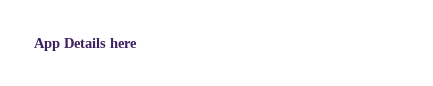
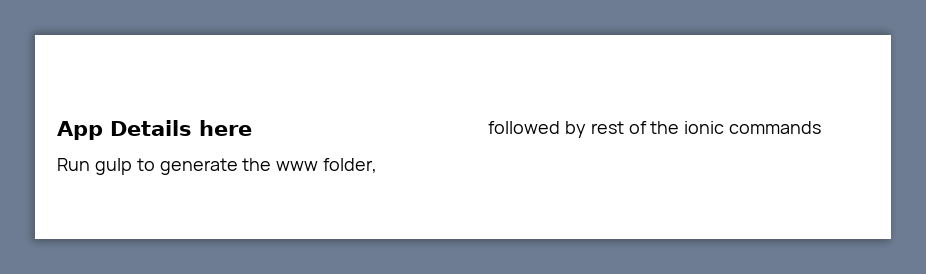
(137, 43) none -> [57,158,378,175] [488,121,822,138] // Run gulp to generate the www folder, followed by rest of the ionic commands

